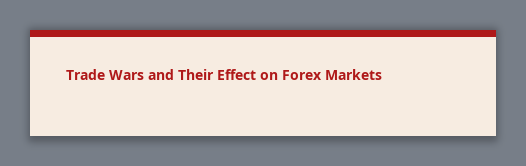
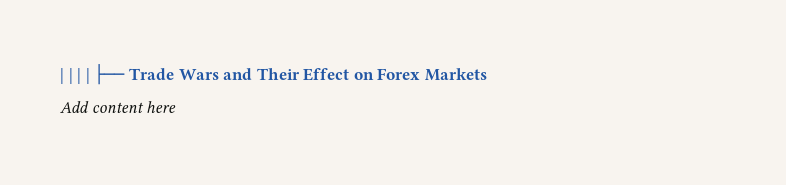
(66, 74) none -> [60,64,126,85] | | | | ├──
(382, 74) none -> [60,101,177,113] // Add content here

